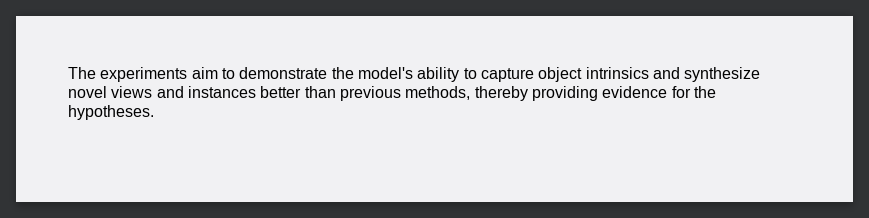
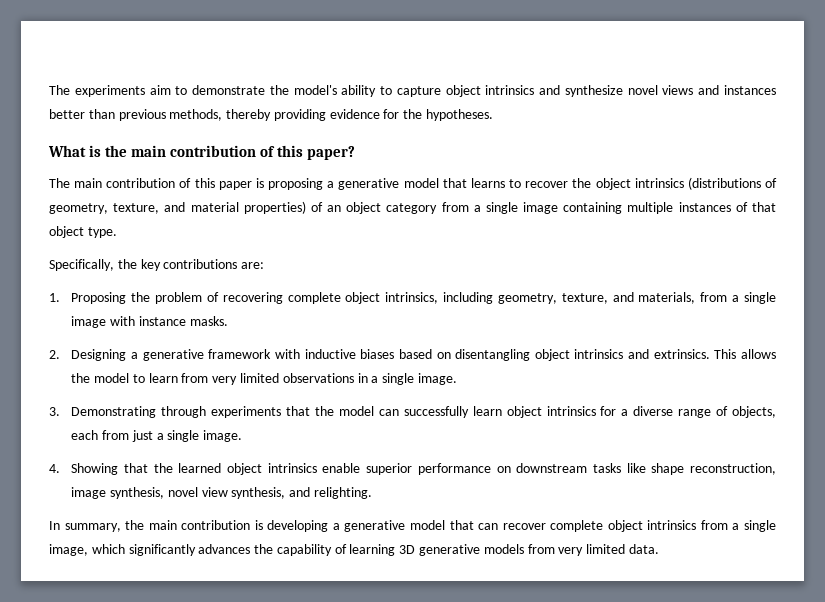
(154, 112) none -> [48,145,356,160] [49,177,777,190] [49,201,776,214] [49,226,117,238] [49,259,265,271] [49,292,777,304] [71,316,228,328] [49,349,776,361] [71,373,457,385] [49,406,776,418] [71,430,243,442] [49,463,776,475] [71,487,373,499] [49,520,776,532] [49,544,659,556] // What is the main contribution of this paper? // The main contribution of this paper is proposing a generative model that learns to recover the object intrinsics (distributions of geometry, texture, and material properties) of an object category from a single image containing multiple instances of that object type. // Specifically, the key contributions are: // 1. Proposing the problem of recovering complete object intrinsics, including geometry, texture, and materials, from a single image with instance masks. // 2. Designing a generative framework with inductive biases based on disentangling object intrinsics and extrinsics. This allows the model to learn from very limited observations in a single image. // 3. Demonstrating through experiments that the model can successfully learn object intrinsics for a diverse range of objects, each from just a single image. // 4. Showing that the learned object intrinsics enable superior performance on downstream tasks like shape reconstruction, image synthesis, novel view synthesis, and relighting. // In summary, the main contribution is developing a generative model that can recover complete object intrinsics from a single image, which significantly advances the capability of learning 3D generative models from very limited data.

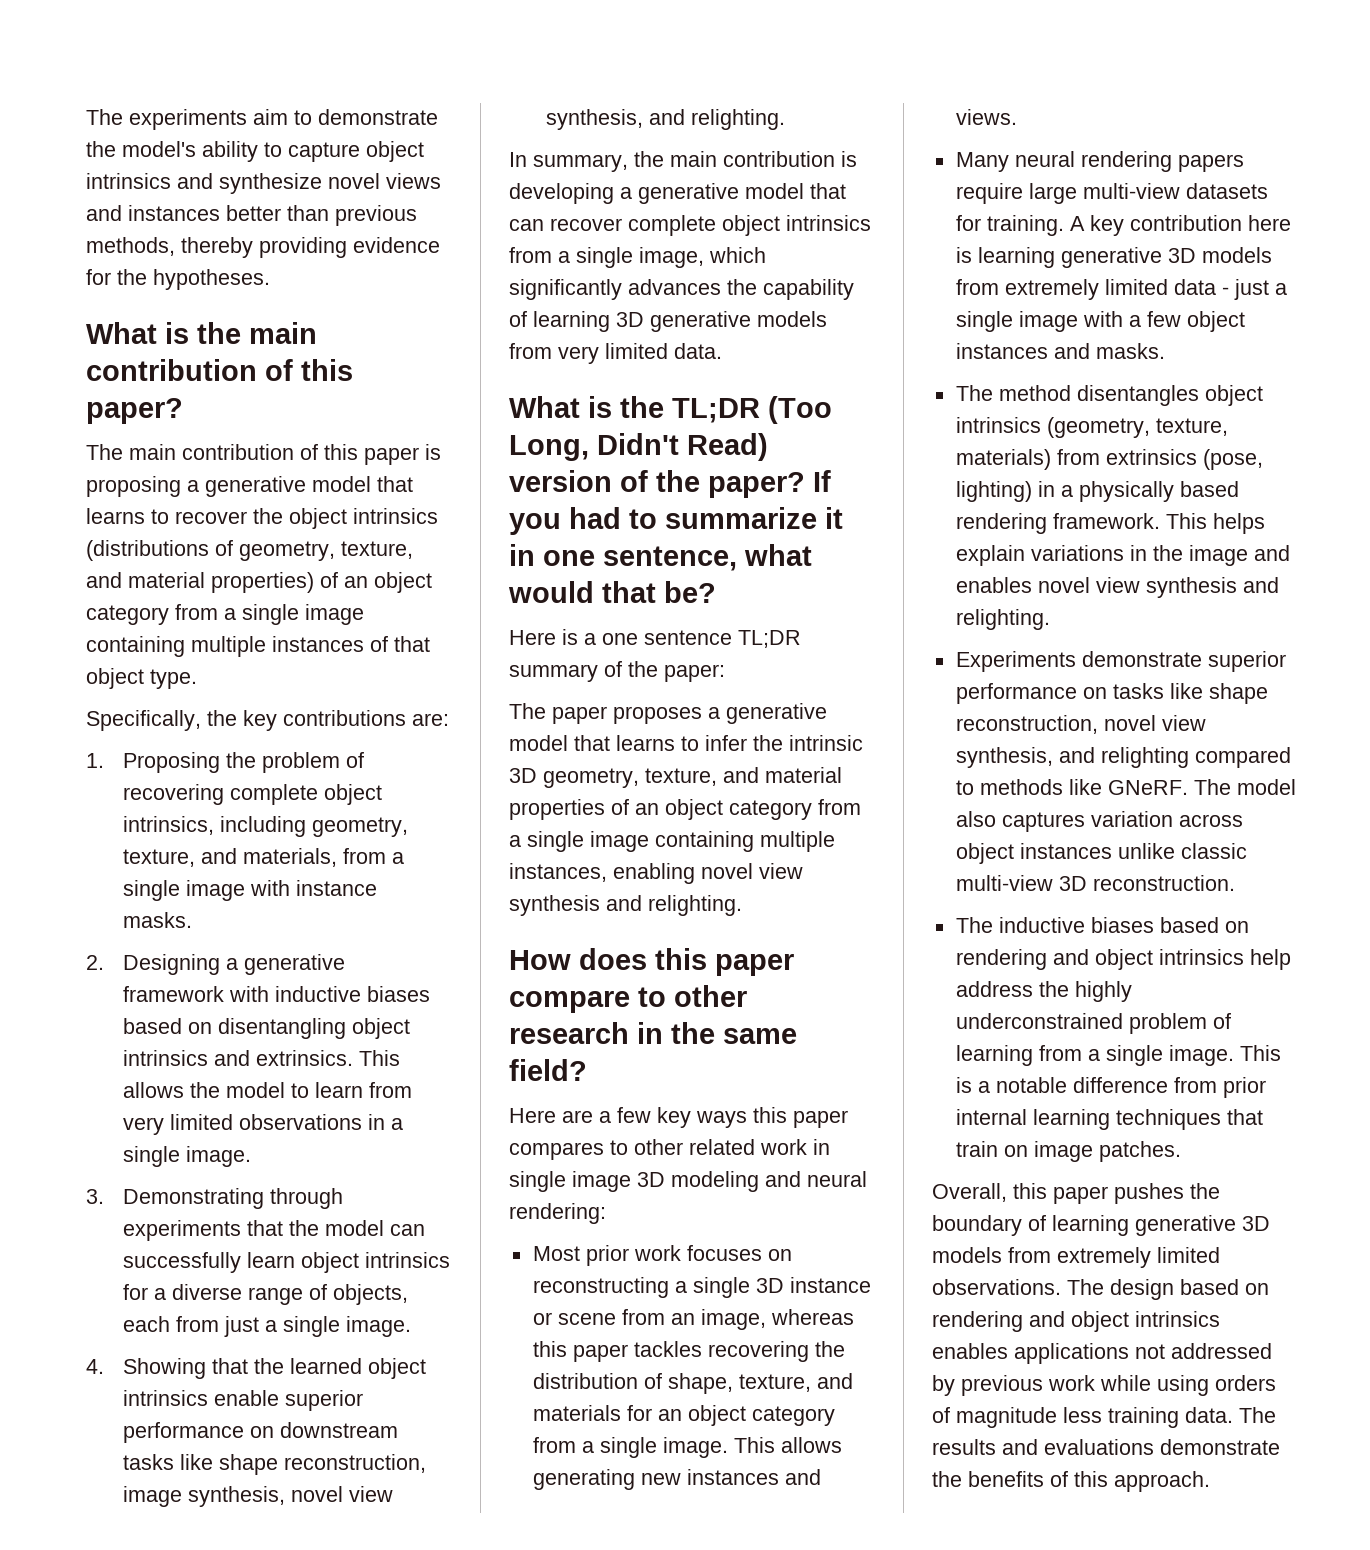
(659, 549) none -> [509,396,832,424] [509,433,768,461] [509,470,831,498] [509,507,843,535] [509,544,812,571] [508,581,716,603] [509,629,801,648] [509,661,725,682] [509,703,827,724] [509,735,863,751] [509,767,842,788] [509,799,861,820] [509,831,835,852] [509,863,803,884] [509,895,742,916] [509,948,794,976] [509,985,747,1013] [509,1022,797,1044] [509,1059,587,1081] [509,1107,848,1128] [509,1139,830,1160] [509,1171,867,1192] [509,1203,606,1224] [532,1245,792,1266] [532,1277,871,1298] [532,1309,854,1330] [532,1341,845,1362] [532,1373,853,1394] [532,1405,835,1426] [532,1437,842,1458] [532,1469,821,1490] [955,109,1017,125] [955,151,1244,172] [955,183,1268,204] [955,215,1291,236] [955,247,1272,268] [955,279,1287,300] [955,311,1245,332] [955,343,1165,359] [955,385,1263,406] [955,417,1228,438] [955,449,1263,470] [955,481,1239,502] [955,513,1265,534] [955,545,1290,566] [955,577,1279,598] [955,609,1050,630] [955,651,1286,672] [955,683,1268,704] [955,715,1206,734] [955,747,1291,768] [955,779,1296,795] [955,811,1243,832] [955,843,1247,864] [955,875,1235,891] [955,917,1249,933] [955,949,1291,970] [955,981,1132,1002] [955,1013,1231,1034] [955,1045,1281,1066] [955,1077,1266,1098] [955,1109,1263,1130] [955,1141,1181,1162] [932,1183,1220,1204] [932,1215,1270,1236] [932,1247,1220,1268] [932,1279,1269,1300] [932,1311,1220,1332] [932,1343,1272,1364] [932,1375,1276,1396] [932,1407,1276,1428] [932,1439,1280,1455] [932,1471,1210,1492] // What is the TL;DR (Too Long, Didn't Read) version of the paper? If you had to summarize it in one sentence, what would that be? // Here is a one sentence TL;DR summary of the paper: // The paper proposes a generative model that learns to infer the intrinsic 3D geometry, texture, and material properties of an object category from a single image containing multiple instances, enabling novel view synthesis and relighting. // How does this paper compare to other research in the same field? // Here are a few key ways this paper compares to other related work in single image 3D modeling and neural rendering: // Most prior work focuses on reconstructing a single 3D instance or scene from an image, whereas this paper tackles recovering the distribution of shape, texture, and materials for an object category from a single image. This allows generating new instances and views. // Many neural rendering papers require large multi-view datasets for training. A key contribution here is learning generative 3D models from extremely limited data - just a single image with a few object instances and masks. // The method disentangles object intrinsics (geometry, texture, materials) from extrinsics (pose, lighting) in a physically based rendering framework. This helps explain variations in the image and enables novel view synthesis and relighting. // Experiments demonstrate superior performance on tasks like shape reconstruction, novel view synthesis, and relighting compared to methods like GNeRF. The model also captures variation across object instances unlike classic multi-view 3D reconstruction. // The inductive biases based on rendering and object intrinsics help address the highly underconstrained problem of learning from a single image. This is a notable difference from prior internal learning techniques that train on image patches. // Overall, this paper pushes the boundary of learning generative 3D models from extremely limited observations. The design based on rendering and object intrinsics enables applications not addressed by previous work while using orders of magnitude less training data. The results and evaluations demonstrate the benefits of this approach.

